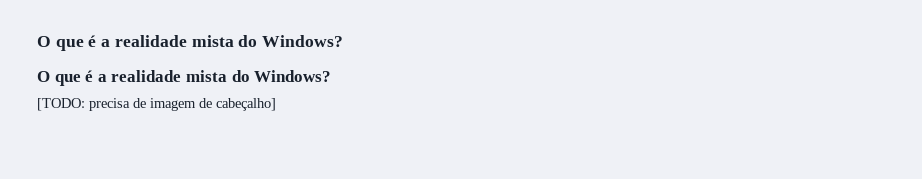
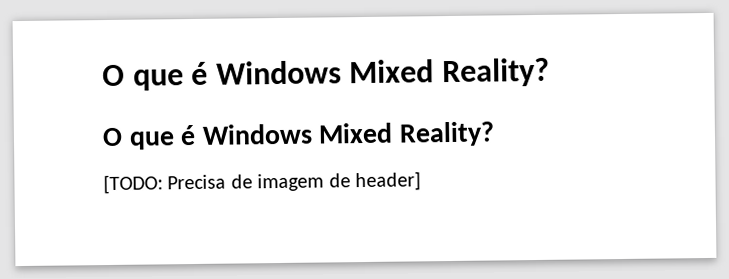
[37,35,344,51] [37,70,332,86] O que é a realidade mista do Windows? // O que é a realidade mista do Windows? -> [102,57,550,91] [102,121,495,150] O que é Windows Mixed Reality? // O que é Windows Mixed Reality?
[89,98,130,111] precisa -> [167,174,227,190] Precisa
[216,98,276,111] cabeçalho] -> [355,171,421,192] header]

